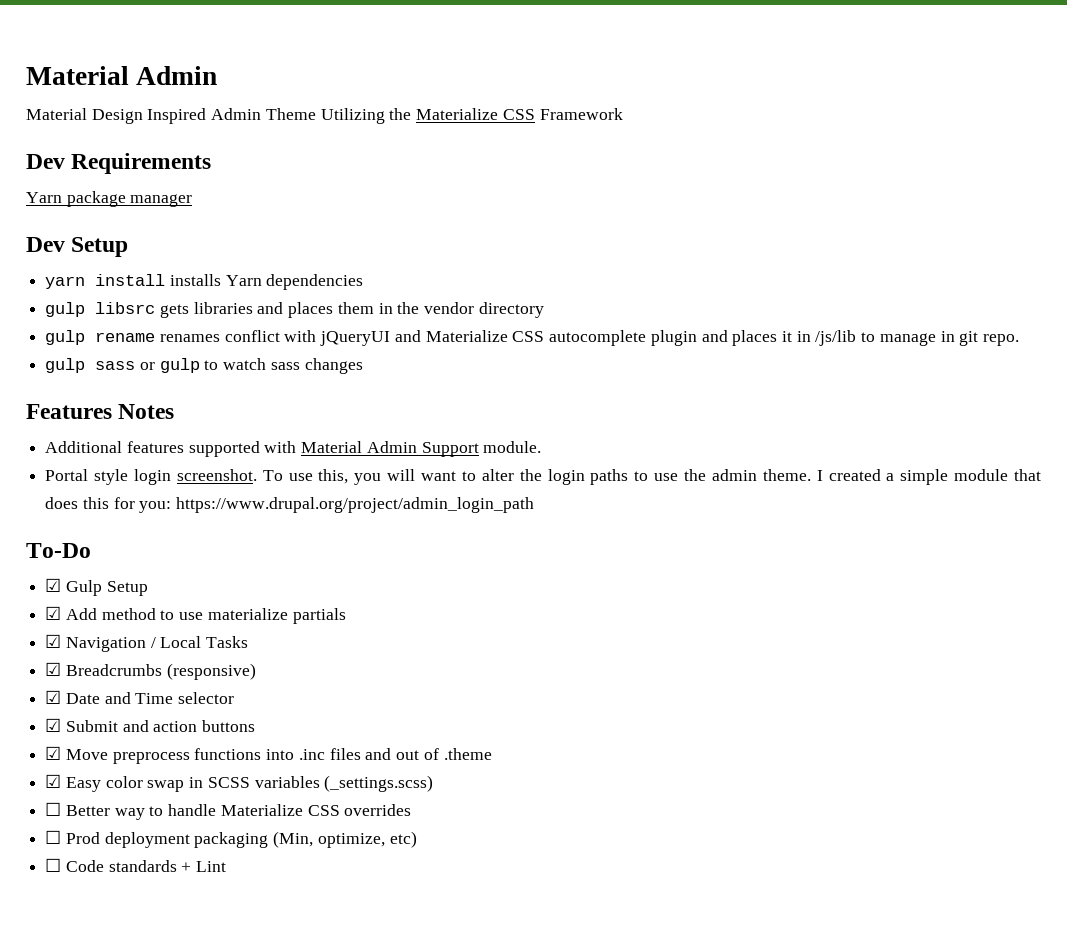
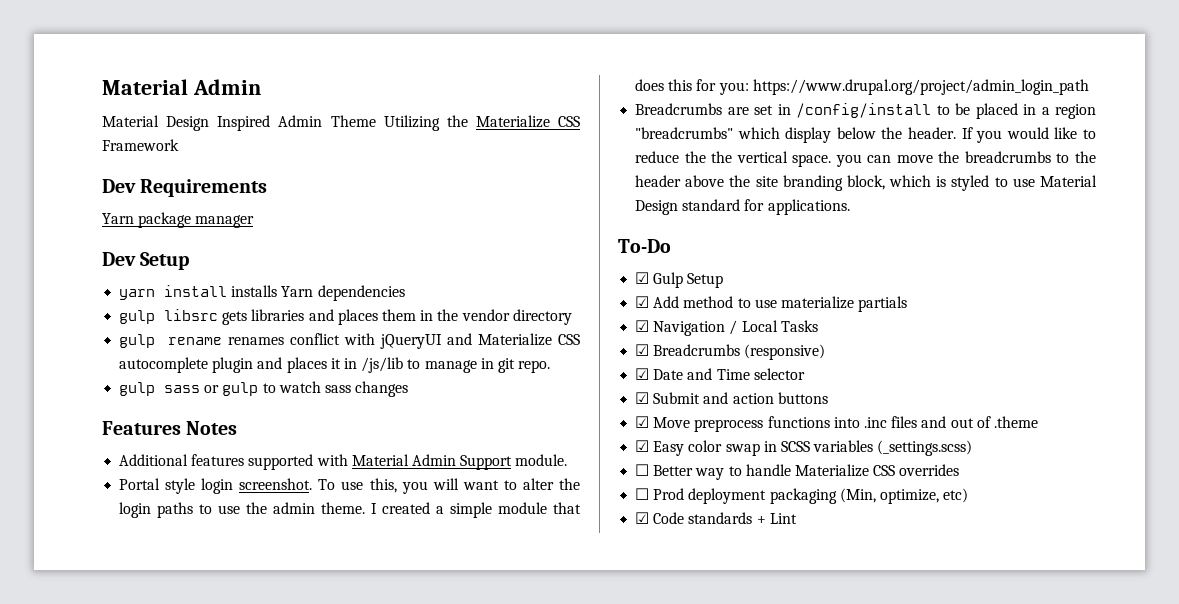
(535, 505) none -> [635,103,1096,119] [635,127,1096,143] [635,151,1096,167] [635,175,1097,191] [635,199,850,215] // Breadcrumbs are set in /config/install to be placed in a region "breadcrumbs" which display below the header. If you would like to reduce the the vertical space. you can move the breadcrumbs to the header above the site branding block, which is styled to use Material Design standard for applications.
[45,858,62,872] ☐ -> [635,512,650,524] ☑

